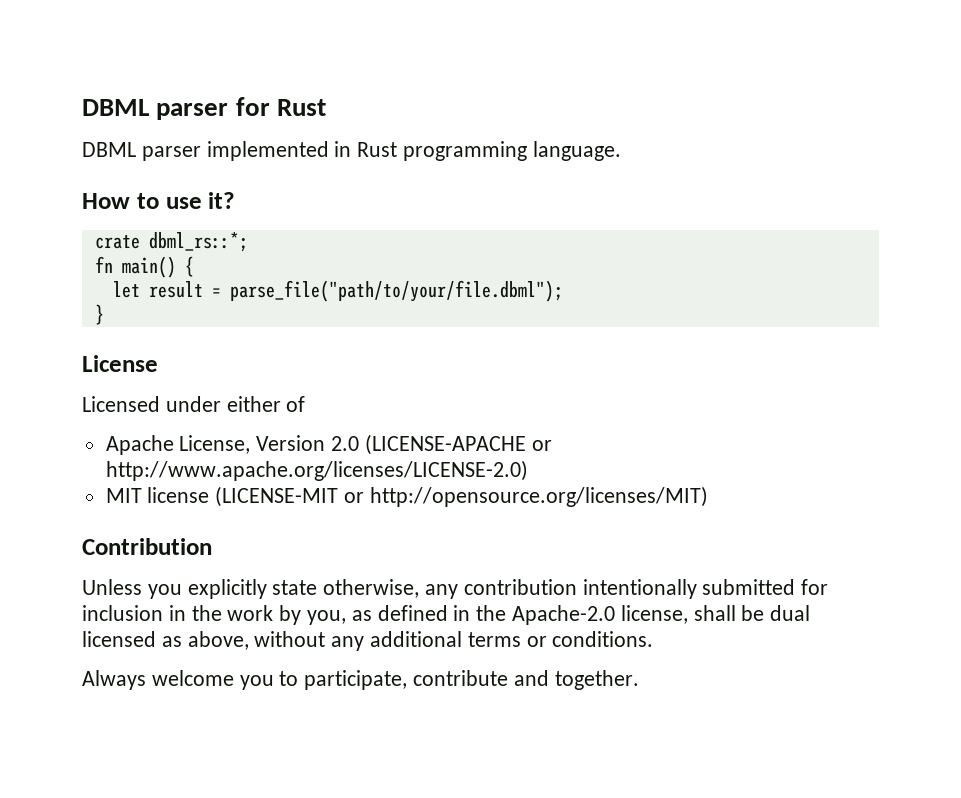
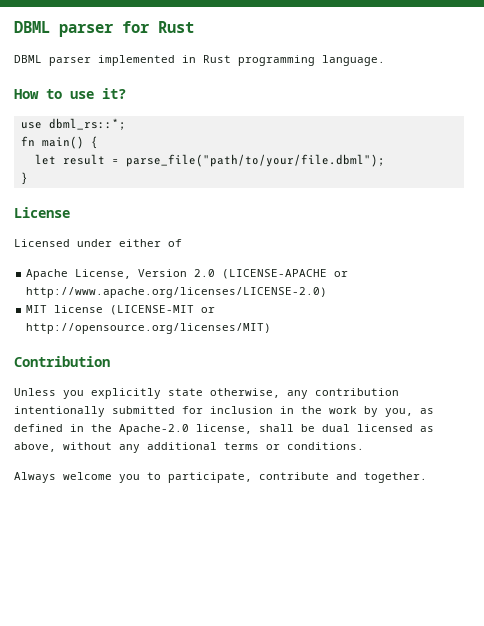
[94,235,140,249] crate -> [20,122,42,129] use

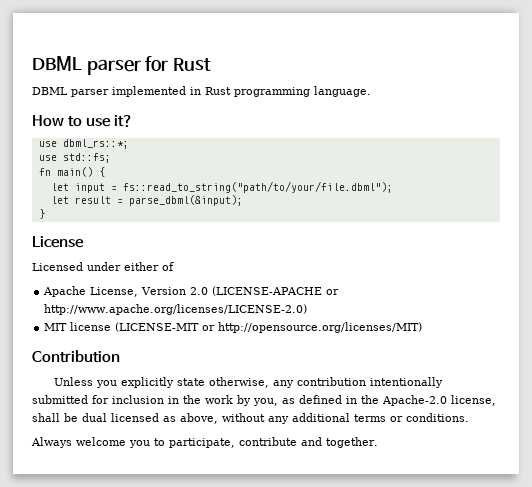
(126, 124) none -> [38,153,111,163] // use std::fs;
(98, 142) none -> [50,181,393,193] // let input = fs::read_to_string("path/to/your/file.dbml");
[125,154,385,167] parse_file("path/to/your/file.dbml"); -> [128,195,243,206] parse_dbml(&input);

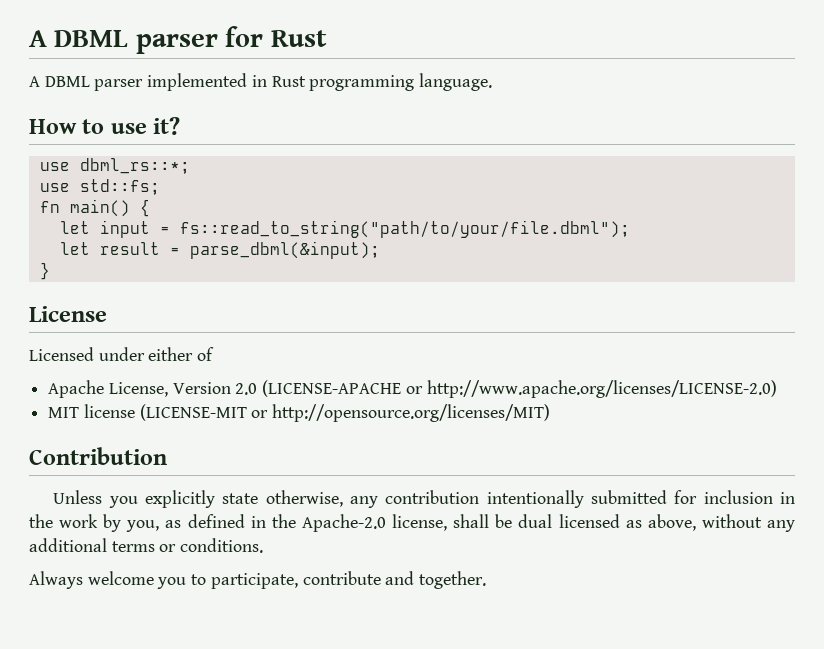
(32, 63) none -> [29,30,47,47] A
(212, 64) none -> [29,76,40,87] A

